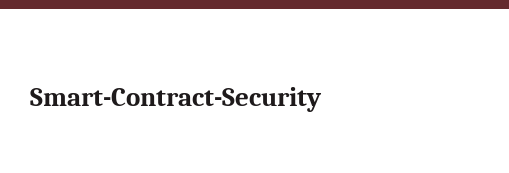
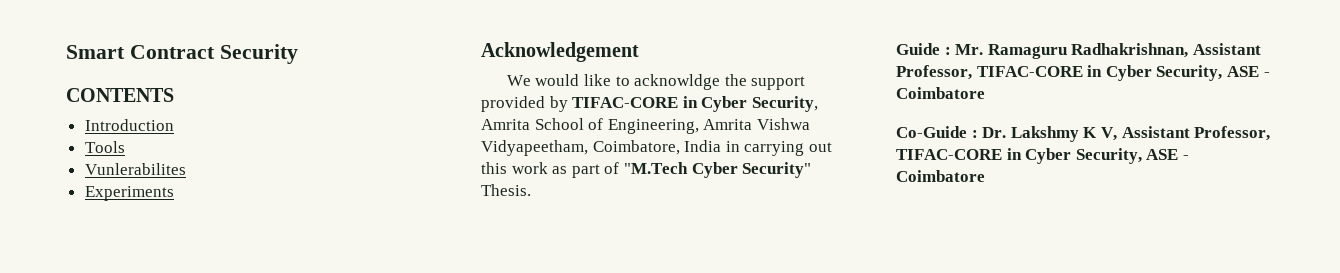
[30,87,322,112] Smart-Contract-Security -> [66,44,298,64] [66,88,174,102] [84,119,174,131] [84,141,125,153] [84,163,186,175] [84,186,174,201] [481,42,639,62] [506,74,806,90] [481,96,818,112] [481,118,810,134] [481,140,832,156] [481,162,812,178] [481,184,531,196] [896,43,1261,59] [896,65,1270,81] [896,87,985,99] [896,126,1271,142] [896,148,1189,164] [896,170,985,182] Smart Contract Security // CONTENTS // Introduction // Tools // Vunlerabilites // Experiments // Acknowledgement // We would like to acknowldge the support provided by TIFAC-CORE in Cyber Security, Amrita School of Engineering, Amrita Vishwa Vidyapeetham, Coimbatore, India in carrying out this work as part of "M.Tech Cyber Security" Thesis. // Guide : Mr. Ramaguru Radhakrishnan, Assistant Professor, TIFAC-CORE in Cyber Security, ASE - Coimbatore // Co-Guide : Dr. Lakshmy K V, Assistant Professor, TIFAC-CORE in Cyber Security, ASE - Coimbatore

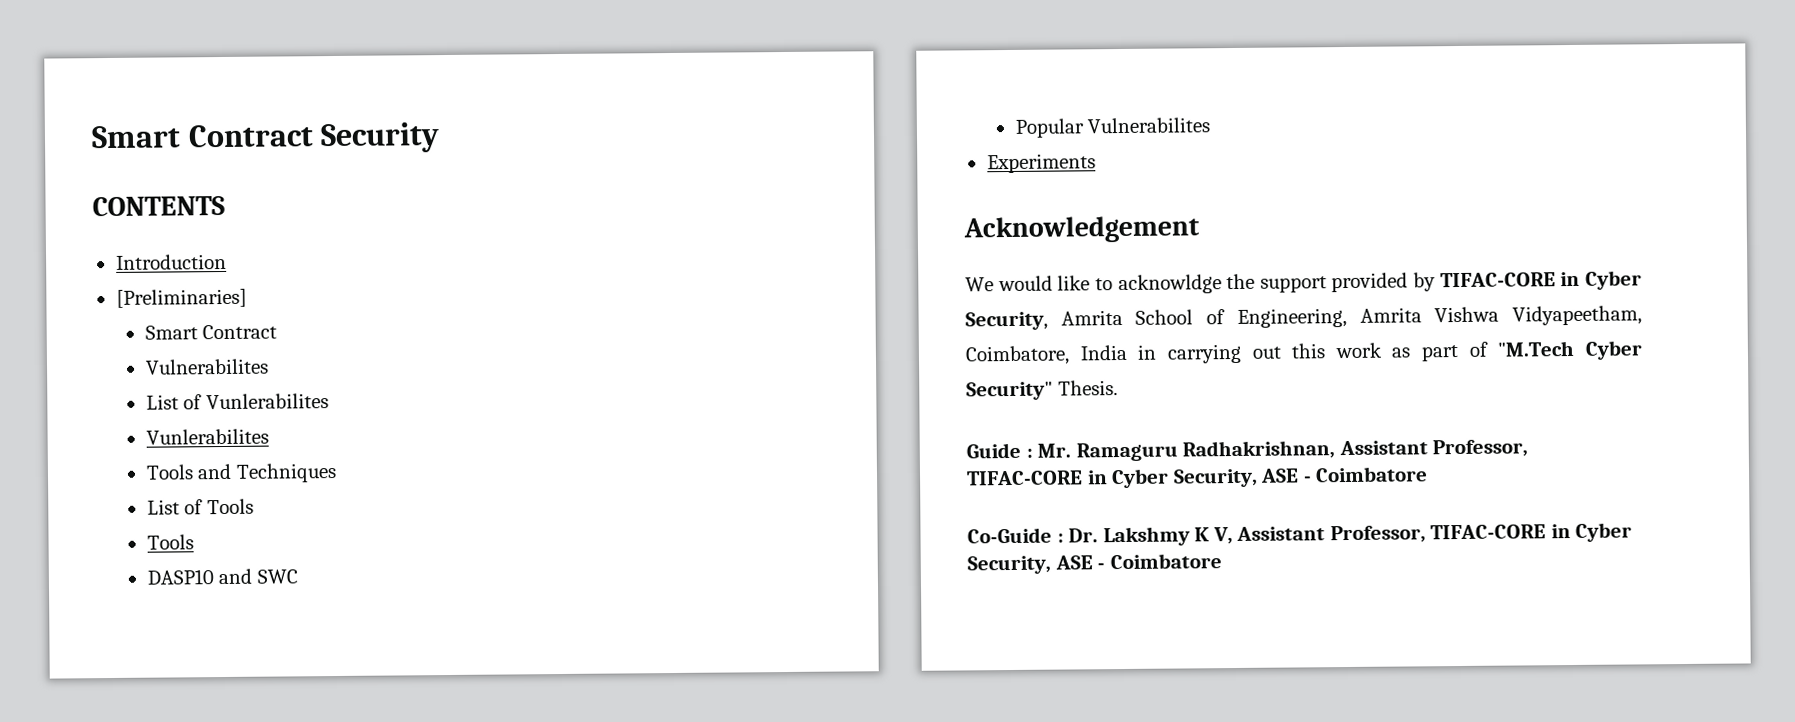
[84,141,125,153] [84,163,186,175] Tools // Vunlerabilites -> [115,288,247,308] [144,324,278,340] [144,358,269,375] [145,393,329,410] [145,428,269,445] [145,463,337,483] [146,498,254,515] [146,534,194,550] [146,568,298,585] [1014,117,1211,138] [Preliminaries] // Smart Contract // Vulnerabilites // List of Vunlerabilites // Vunlerabilites // Tools and Techniques // List of Tools // Tools // DASP10 and SWC // Popular Vulnerabilites

